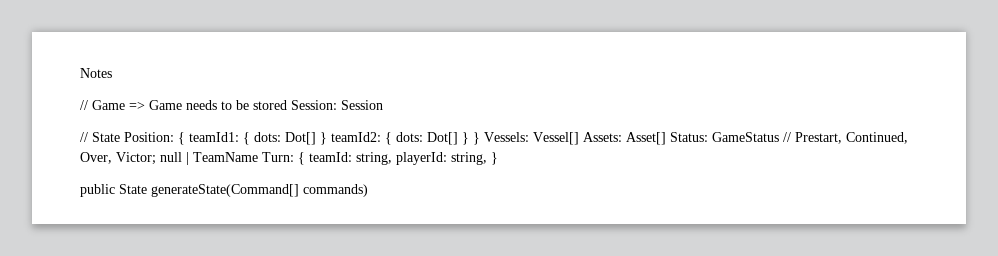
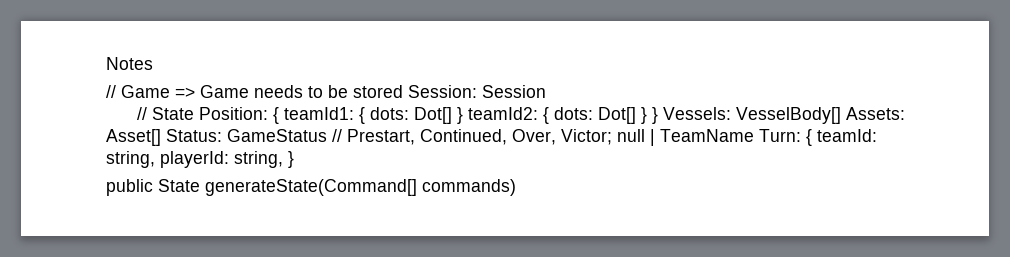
[533,132,579,145] Vessel[] -> [736,107,842,124] VesselBody[]

